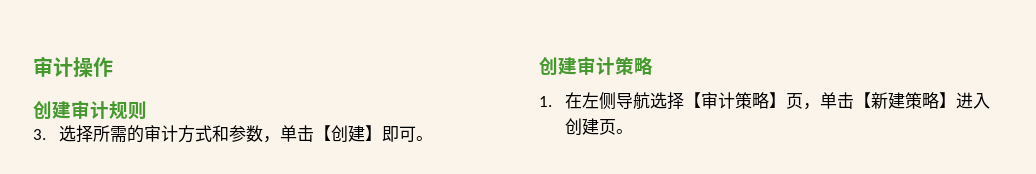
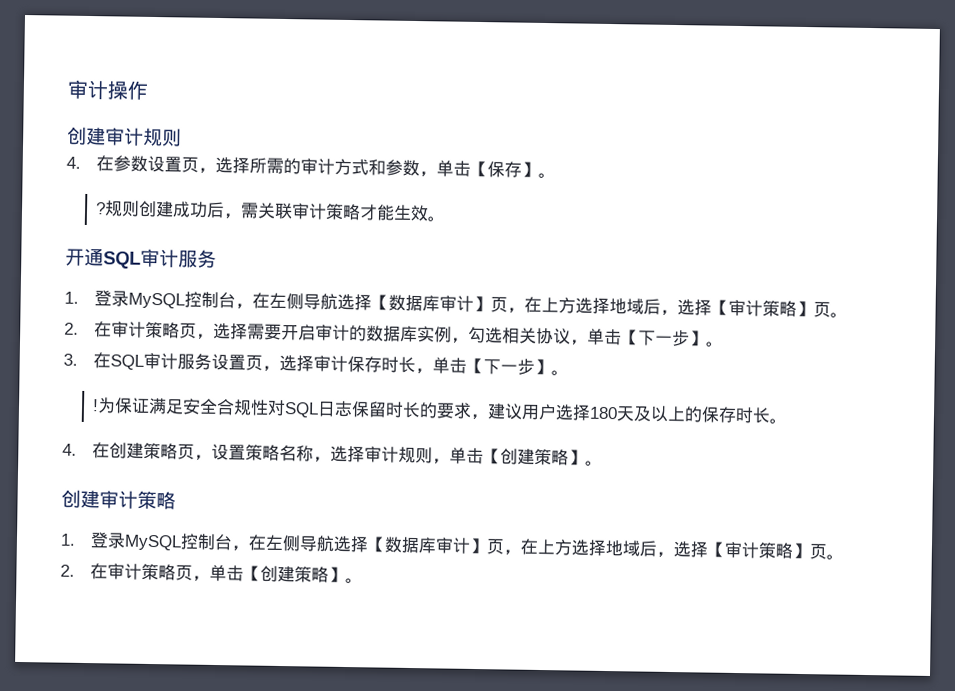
[33,129,46,140] 3. -> [66,155,217,174] 4.在参数设置页，
[331,125,417,143] 创建】即可 -> [487,161,557,179] [95,200,446,222] [65,248,217,269] [64,290,849,318] [64,321,725,347] [63,352,570,376] [92,397,788,424] [62,442,587,466] 保存】。 // ?规则创建成功后，需关联审计策略才能生效。 // 开通SQL审计服务 // 1.登录MySQL控制台，在左侧导航选择【数据库审计】页，在上方选择地域后，选择【审计策略】页。 // 2.在审计策略页，选择需要开启审计的数据库实例，勾选相关协议，单击【下一步】。 // 3.在SQL审计服务设置页，选择审计保存时长，单击【下一步】。 // !为保证满足安全合规性对SQL日志保留时长的要求，建议用户选择180天及以上的保存时长。 // 4.在创建策略页，设置策略名称，选择审计规则，单击【创建策略】
[565,92,787,110] 在左侧导航选择【审计策略】 -> [90,532,845,560] [60,563,177,581] 登录MySQL控制台，在左侧导航选择【数据库审计】页，在上方选择地域后，选择【审计策略】页。 // 2.在审计策略
[871,92,991,109] [565,118,617,136] 新建策略】进入创建页 -> [260,565,347,584] 创建策略】

